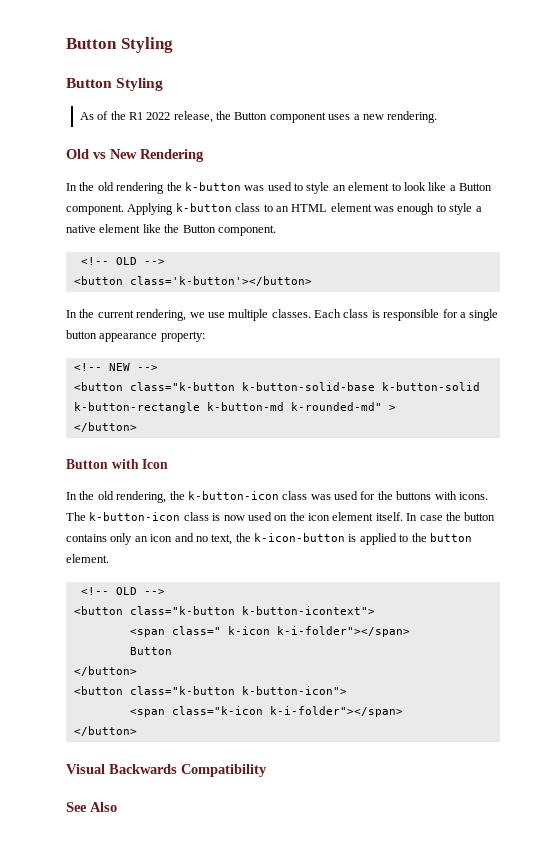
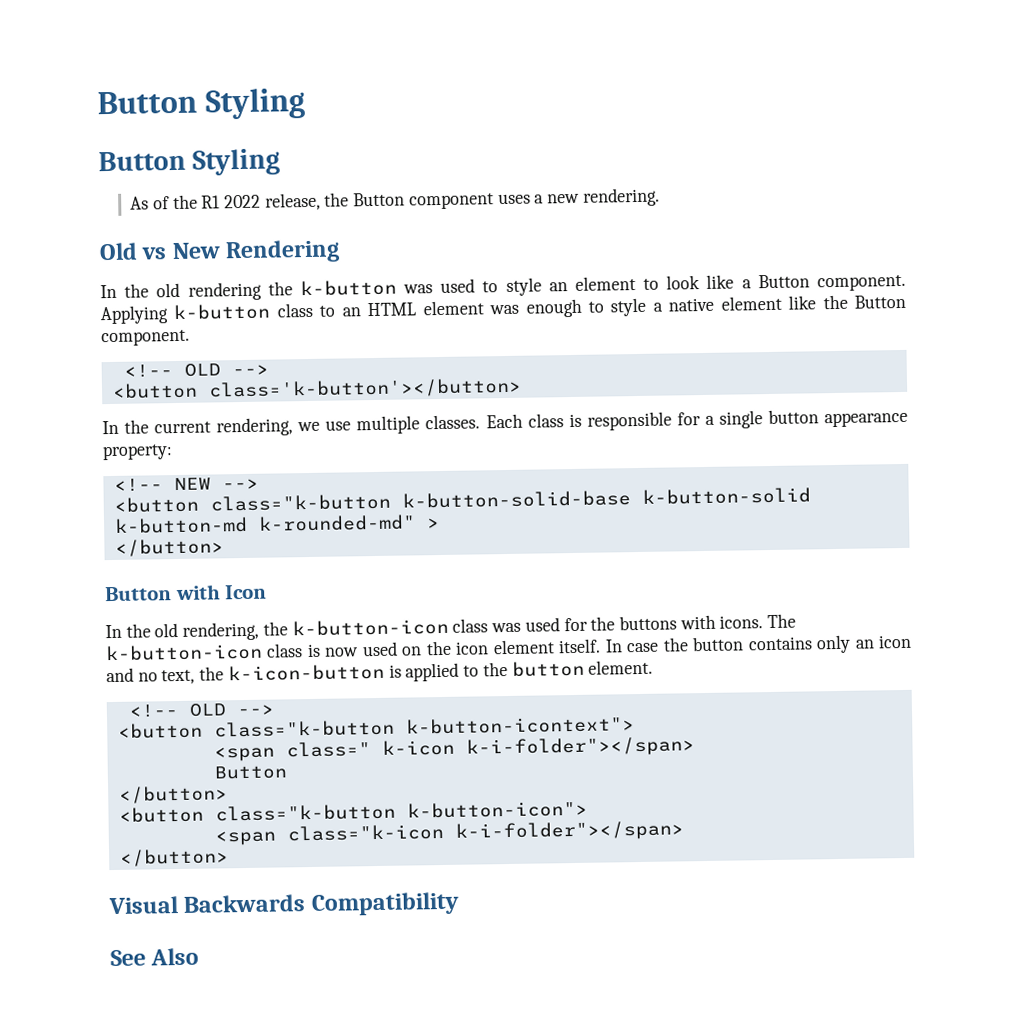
[73,402,200,413] k-button-rectangle -> (811, 496) none

